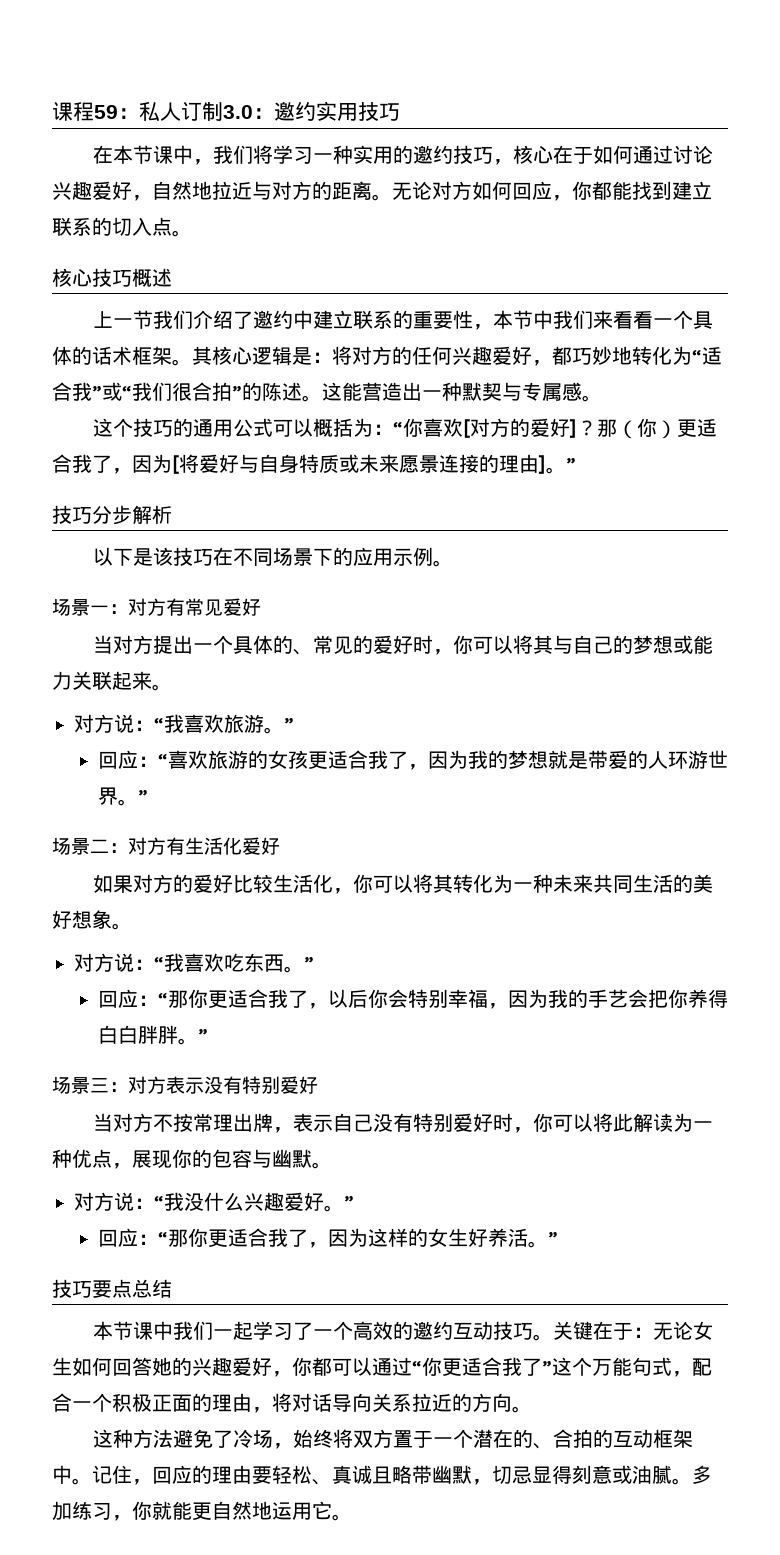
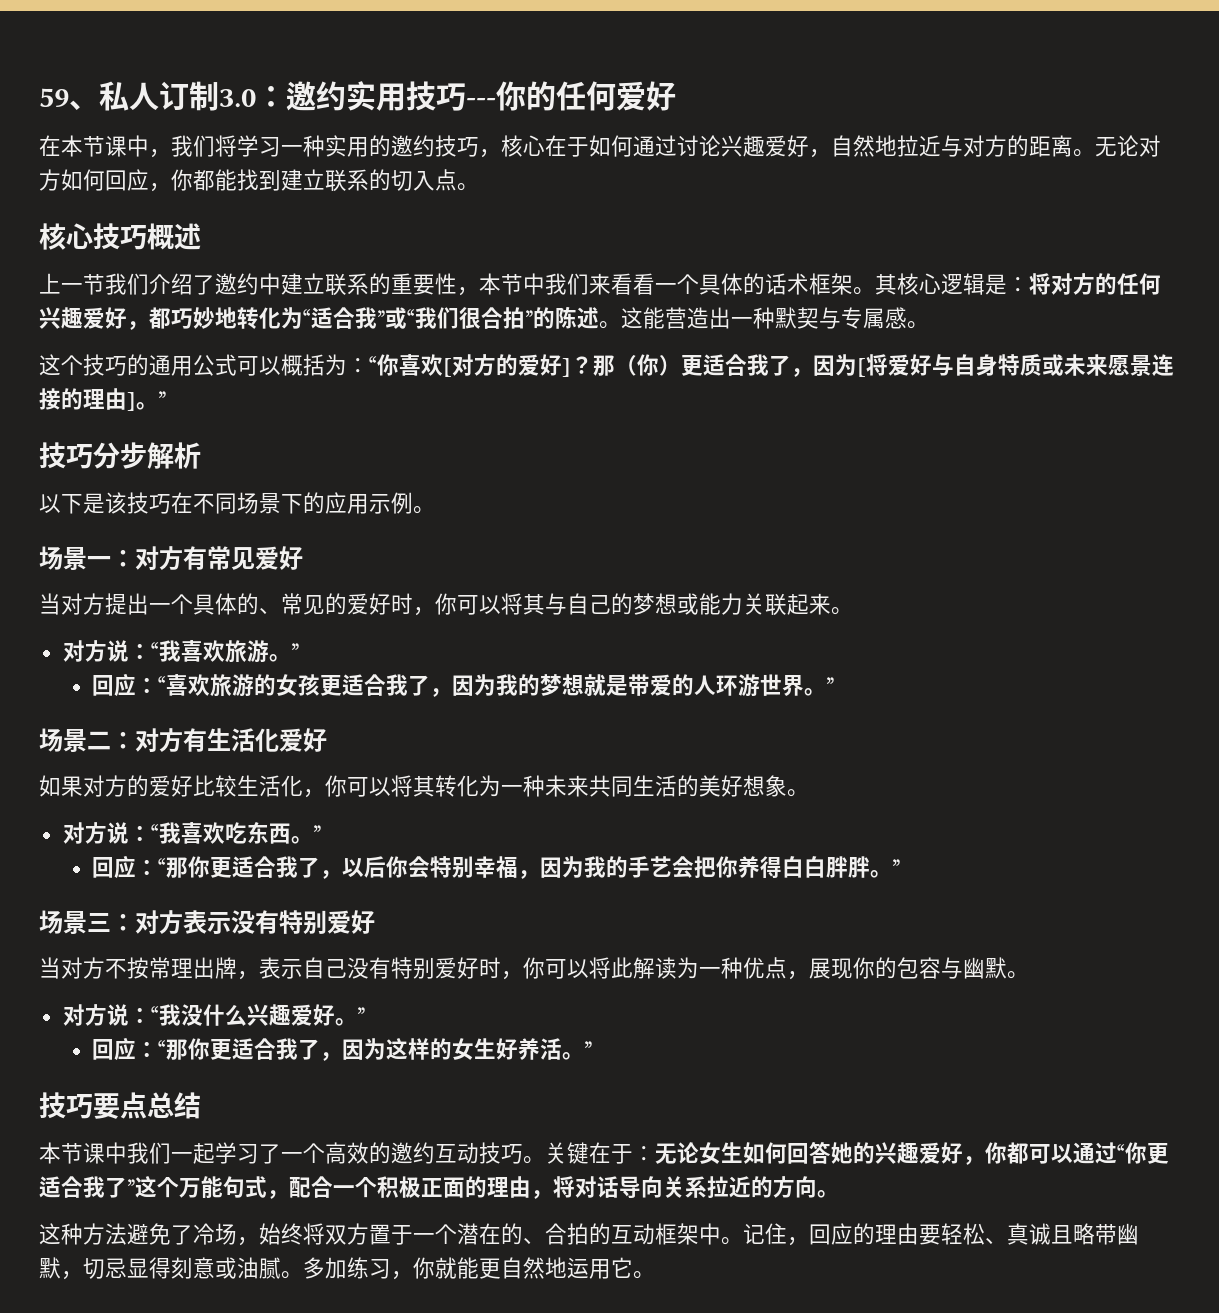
[52,102,139,121] 课程59： -> [39,88,99,110] 59、
(400, 112) none -> [466,81,676,111] ---你的任何爱好

